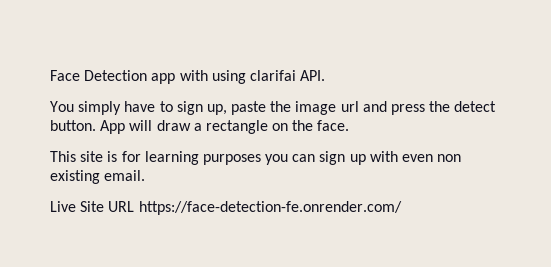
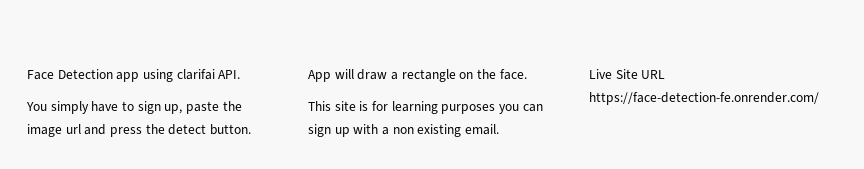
[179,70,208,81] with -> (140, 77) none
[402,154,434,162] even -> [381,127,389,135] a

